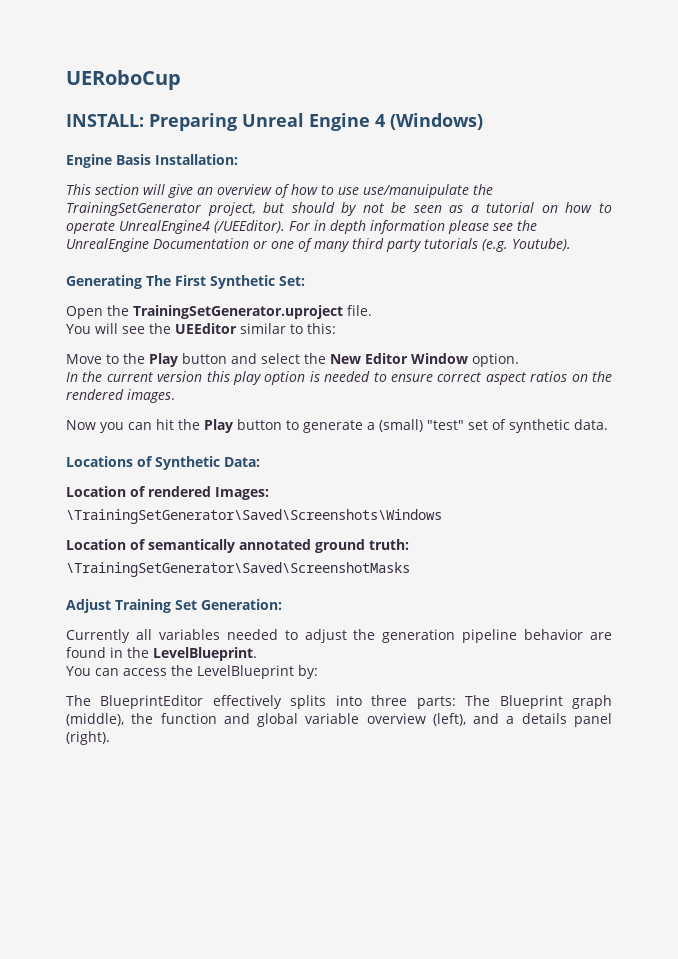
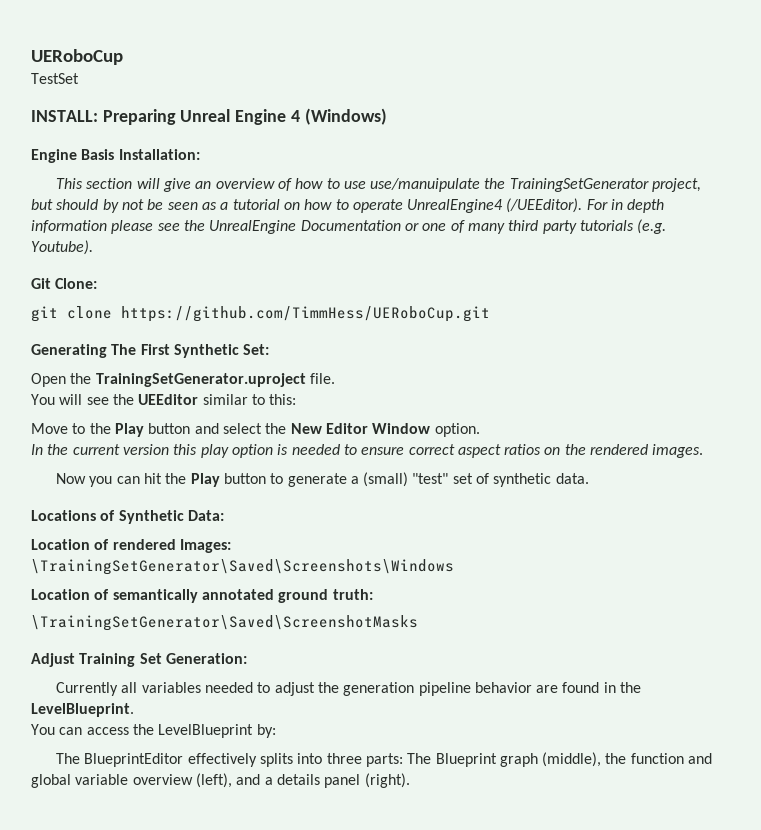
(181, 80) none -> [31,73,79,84] // TestSet
(571, 244) none -> [31,278,98,289] [31,306,490,322] // Git Clone: // git clone https://github.com/TimmHess/UERoboCup.git

